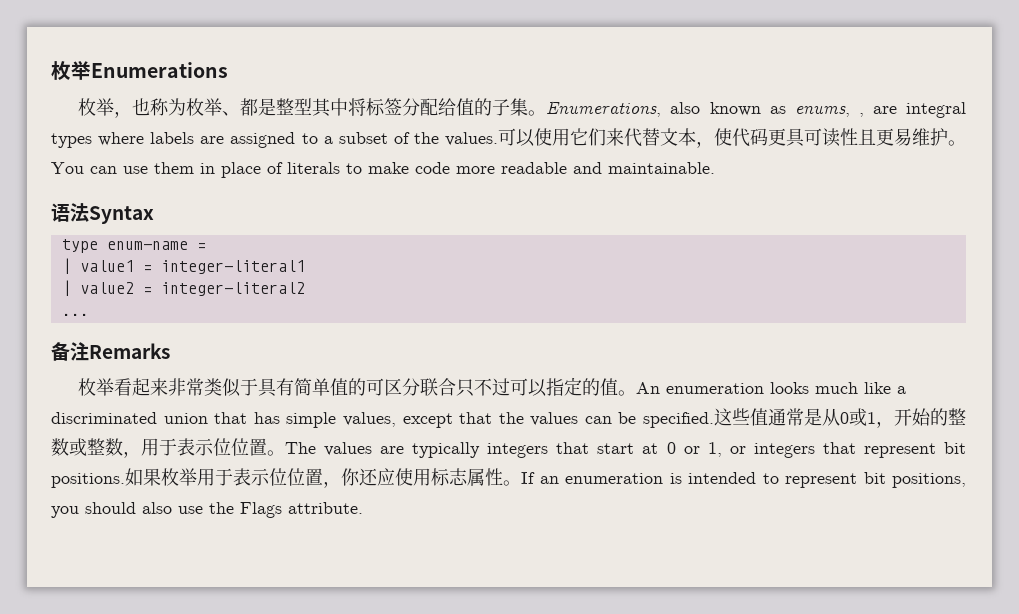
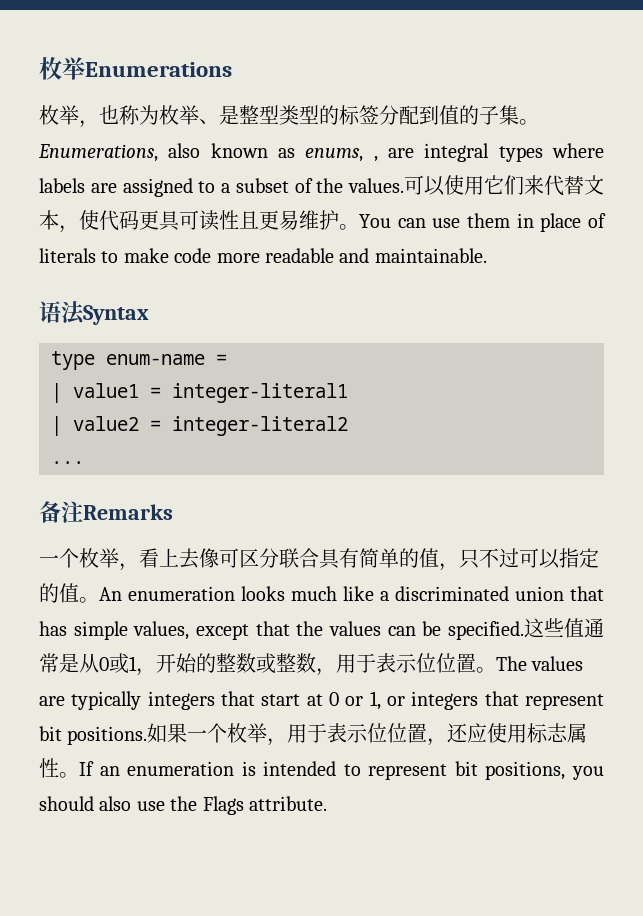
[240,98,367,117] 都是整型其中将 -> [219,105,339,125] 是整型类型的
[438,98,457,116] 给 -> [419,105,439,125] 到
[78,378,457,397] 枚举看起来非常类似于具有简单值的可区分联合 -> [39,548,459,571] 一个枚举，看上去像可区分联合具有简单的值，
[161,468,197,486] 枚举 -> [187,723,288,746] 一个枚举，
[341,468,360,486] 你 -> (448, 742) none

